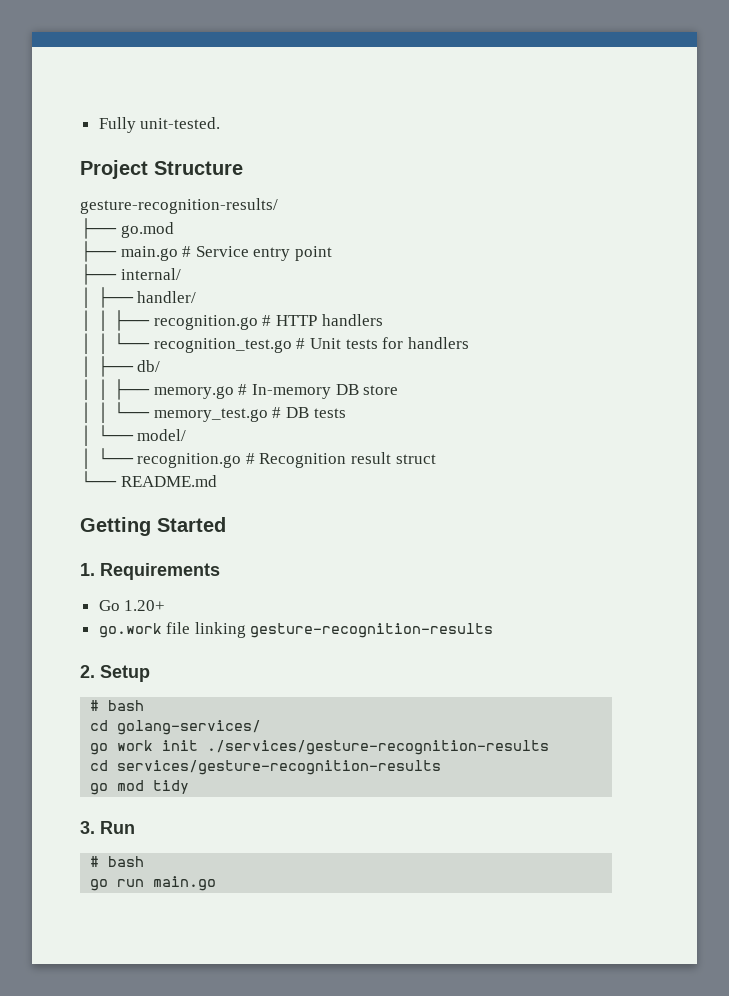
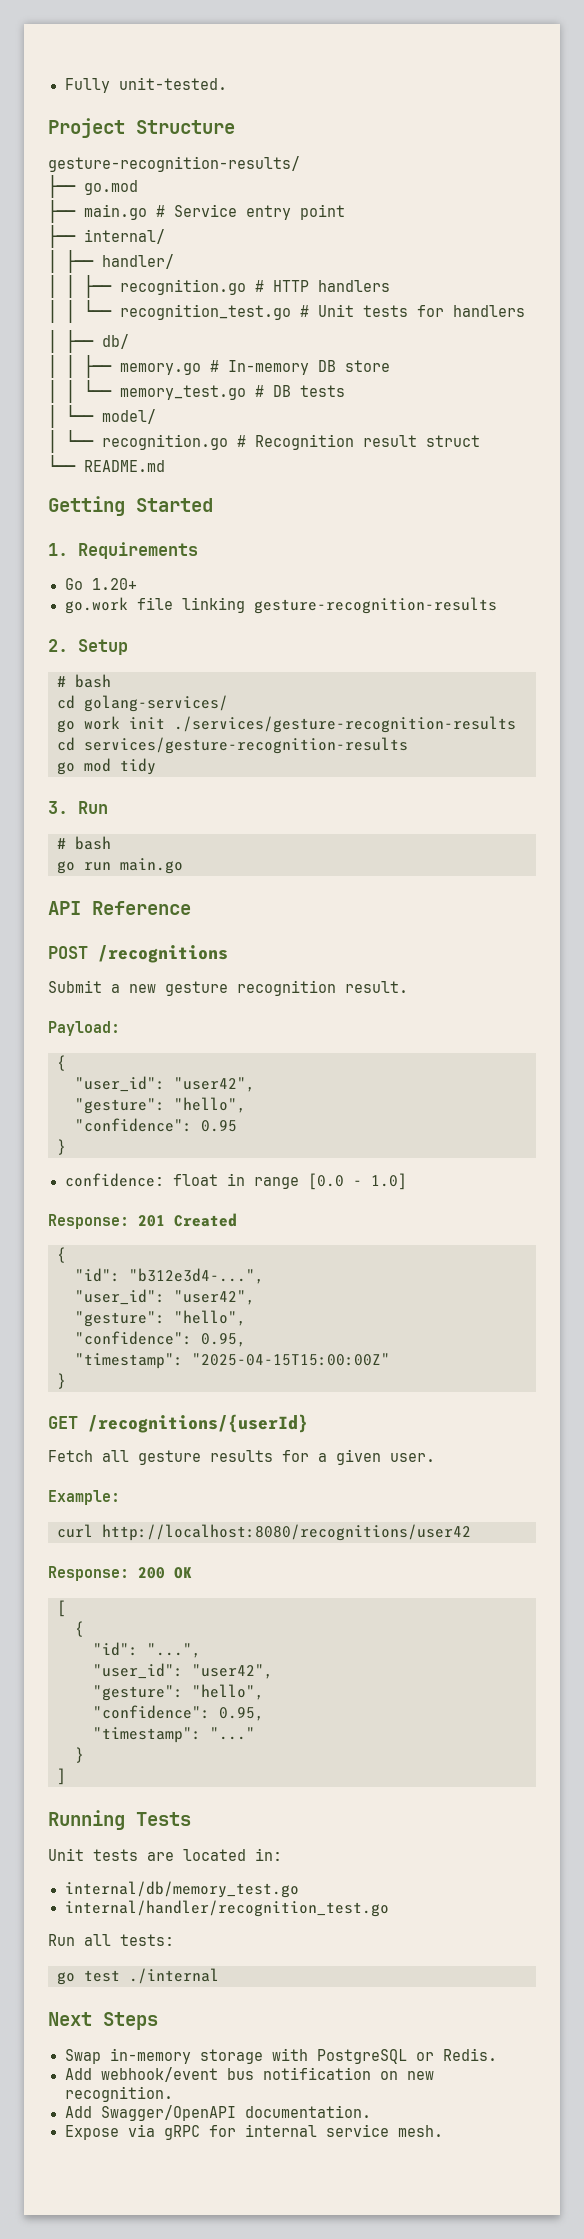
(217, 883) none -> [48,901,191,915] [48,945,228,963] [48,980,408,996] [48,1021,120,1036] [57,1055,66,1071] [75,1076,255,1092] [75,1097,246,1114] [75,1118,237,1132] [57,1139,66,1155] [64,1173,407,1190] [48,1213,237,1229] [57,1247,66,1263] [75,1268,264,1284] [75,1289,255,1305] [75,1310,246,1327] [75,1331,246,1347] [75,1353,390,1369] [57,1373,66,1389] [48,1414,308,1433] [48,1449,435,1465] [48,1490,120,1505] [57,1524,471,1541] [48,1566,192,1581] [57,1600,66,1617] [75,1621,84,1637] [93,1642,201,1658] [93,1663,273,1679] [93,1684,264,1701] [93,1705,264,1721] [93,1727,255,1743] [75,1747,84,1763] [57,1768,66,1785] [48,1810,191,1830] [48,1848,282,1861] [64,1881,299,1898] [64,1900,389,1917] [48,1934,174,1946] [57,1968,219,1985] [48,2012,158,2030] [64,2048,497,2064] [64,2067,434,2082] [64,2086,173,2102] [64,2105,371,2121] [64,2124,443,2140] // API Reference // POST /recognitions // Submit a new gesture recognition result. // Payload: // { // "user_id": "user42", // "gesture": "hello", // "confidence": 0.95 // } // confidence: float in range [0.0 - 1.0] // Response: 201 Created // { // "id": "b312e3d4-...", // "user_id": "user42", // "gesture": "hello", // "confidence": 0.95, // "timestamp": "2025-04-15T15:00:00Z" // } // GET /recognitions/{userId} // Fetch all gesture results for a given user. // Example: // curl http://localhost:8080/recognitions/user42 // Response: 200 OK // [ // { // "id": "...", // "user_id": "user42", // "gesture": "hello", // "confidence": 0.95, // "timestamp": "..." // } // ] // Running Tests // Unit tests are located in: // internal/db/memory_test.go // internal/handler/recognition_test.go // Run all tests: // go test ./internal // Next Steps // Swap in-memory storage with PostgreSQL or Redis. // Add webhook/event bus notification on new recognition. // Add Swagger/OpenAPI documentation. // Expose via gRPC for internal service mesh.

